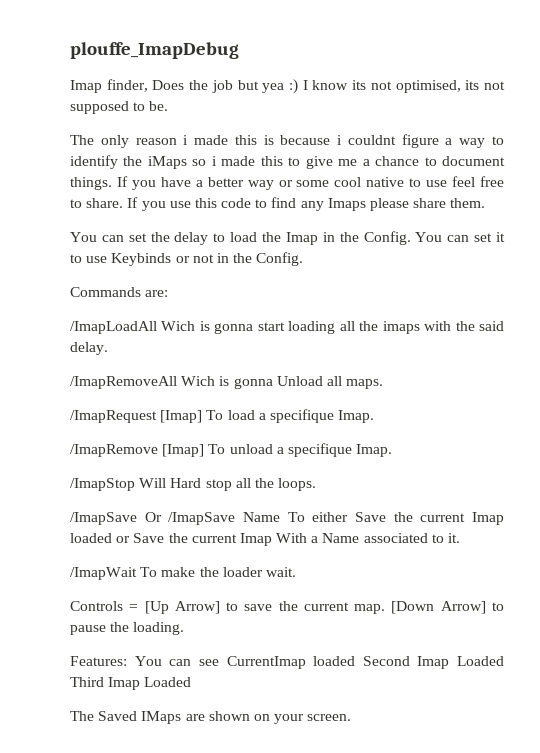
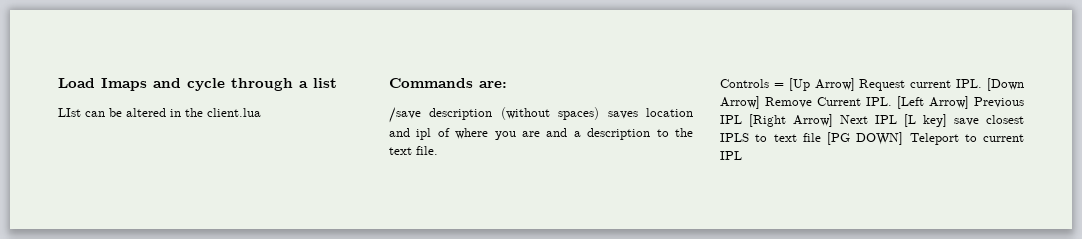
[70,42,239,59] [70,79,506,94] [70,101,169,114] [70,134,505,148] [70,155,505,169] [70,176,505,190] [70,197,486,211] [70,231,506,245] [70,252,304,266] [70,287,169,297] [70,321,504,334] [70,342,108,355] [70,376,384,389] [70,409,375,423] [70,443,393,457] [70,478,317,491] [70,512,504,525] [70,533,461,546] [70,567,296,580] [70,601,504,614] [70,622,185,635] [70,656,504,669] [70,677,192,690] [70,711,352,724] plouffe_ImapDebug // Imap finder, Does the job but yea :) I know its not optimised, its not supposed to be. // The only reason i made this is because i couldnt figure a way to identify the iMaps so i made this to give me a chance to document things. If you have a better way or some cool native to use feel free to share. If you use this code to find any Imaps please share them. // You can set the delay to load the Imap in the Config. You can set it to use Keybinds or not in the Config. // Commands are: // /ImapLoadAll Wich is gonna start loading all the imaps with the said delay. // /ImapRemoveAll Wich is gonna Unload all maps. // /ImapRequest [Imap] To load a specifique Imap. // /ImapRemove [Imap] To unload a specifique Imap. // /ImapStop Will Hard stop all the loops. // /ImapSave Or /ImapSave Name To either Save the current Imap loaded or Save the current Imap With a Name associated to it. // /ImapWait To make the loader wait. // Controls = [Up Arrow] to save the current map. [Down Arrow] to pause the loading. // Features: You can see CurrentImap loaded Second Imap Loaded Third Imap Loaded // The Saved IMaps are shown on your screen. -> [58,78,337,91] [58,108,261,117] [389,78,507,88] [389,107,693,123] [389,128,693,140] [389,146,438,155] [720,78,1024,91] [720,96,1024,109] [720,114,1024,127] [720,132,1024,145] [720,151,742,160] Load Imaps and cycle through a list // LIst can be altered in the client.lua // Commands are: // /save description (without spaces) saves location and ipl of where you are and a description to the text file. // Controls = [Up Arrow] Request current IPL. [Down Arrow] Remove Current IPL. [Left Arrow] Previous IPL [Right Arrow] Next IPL [L key] save closest IPLS to text file [PG DOWN] Teleport to current IPL

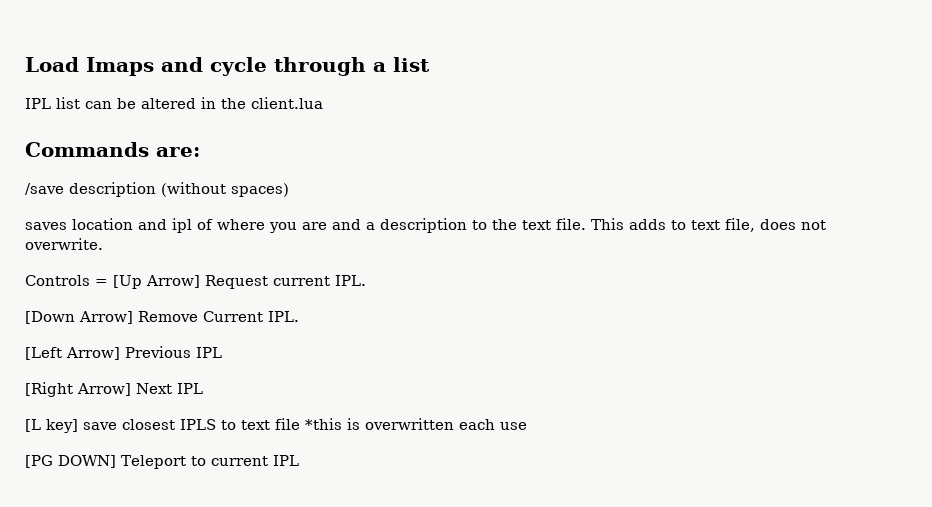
[58,108,81,117] LIst -> [25,97,80,109] IPL list
(600, 113) none -> (289, 190) //
(438, 150) none -> [591,218,826,232] [25,238,103,250] This adds to text file, does not overwrite.
(983, 83) none -> (366, 280) //
(892, 101) none -> (299, 316) //
(742, 119) none -> (222, 352) //
(897, 119) none -> (203, 388) //
(821, 137) none -> [305,418,527,430] *this is overwritten each use //

